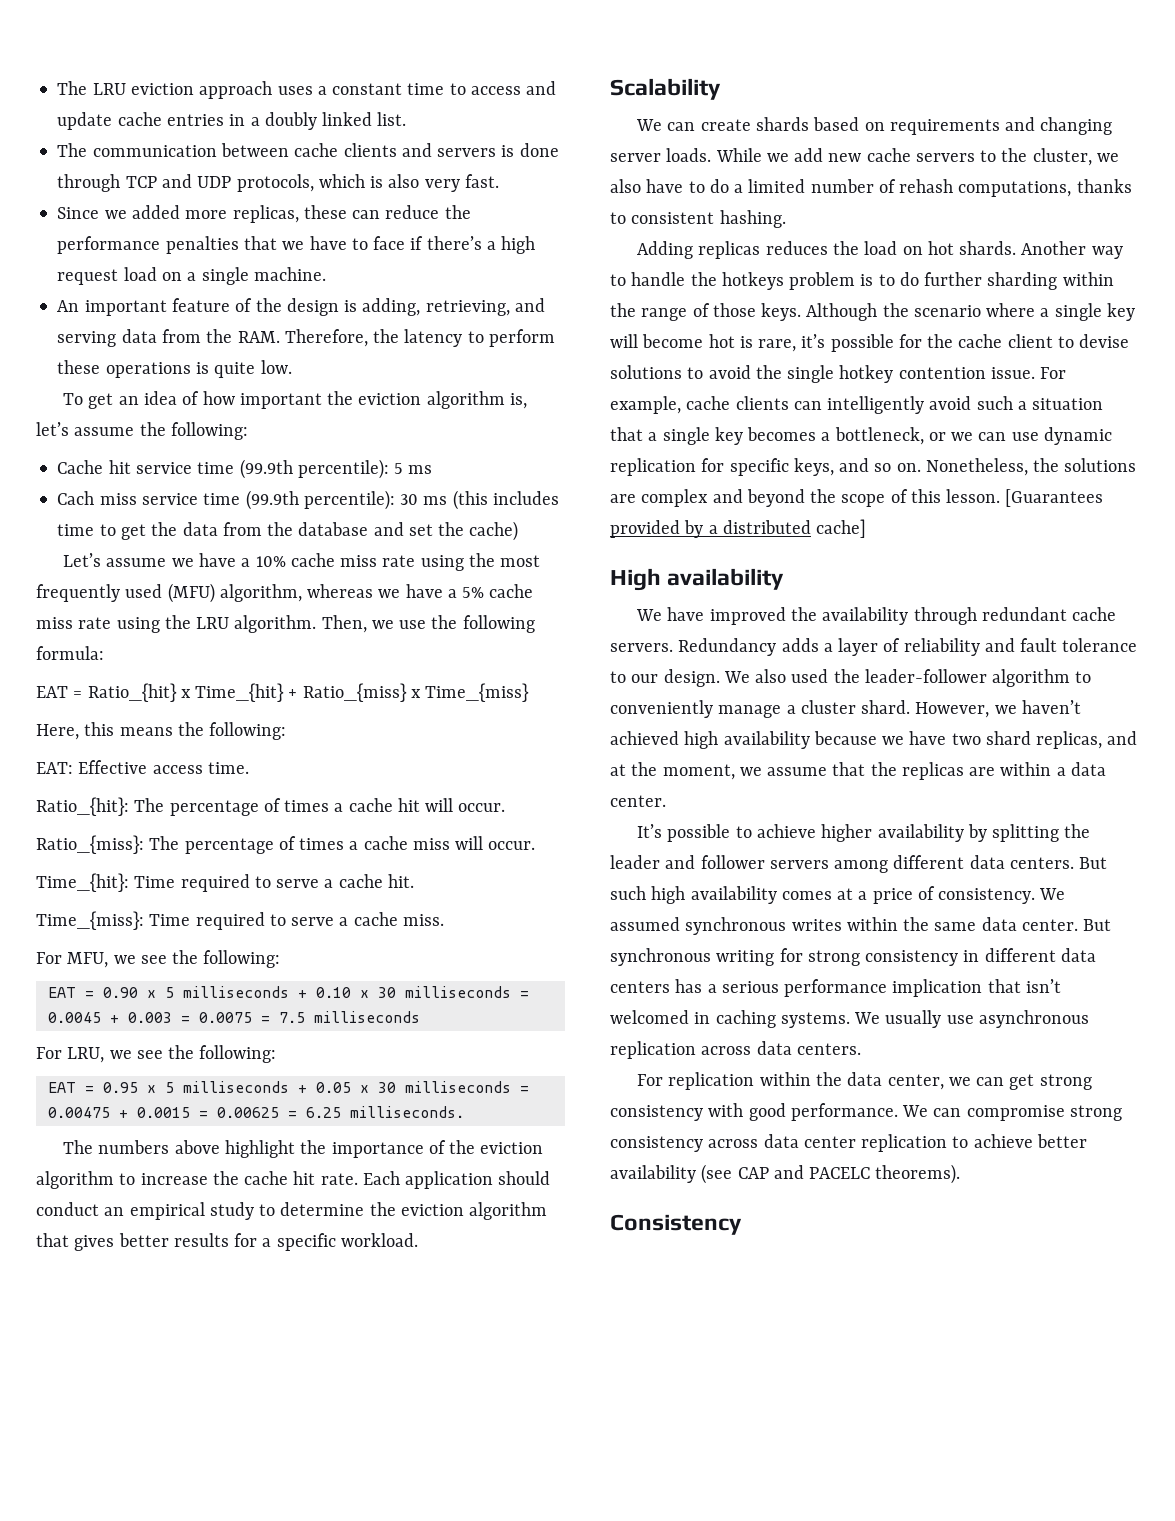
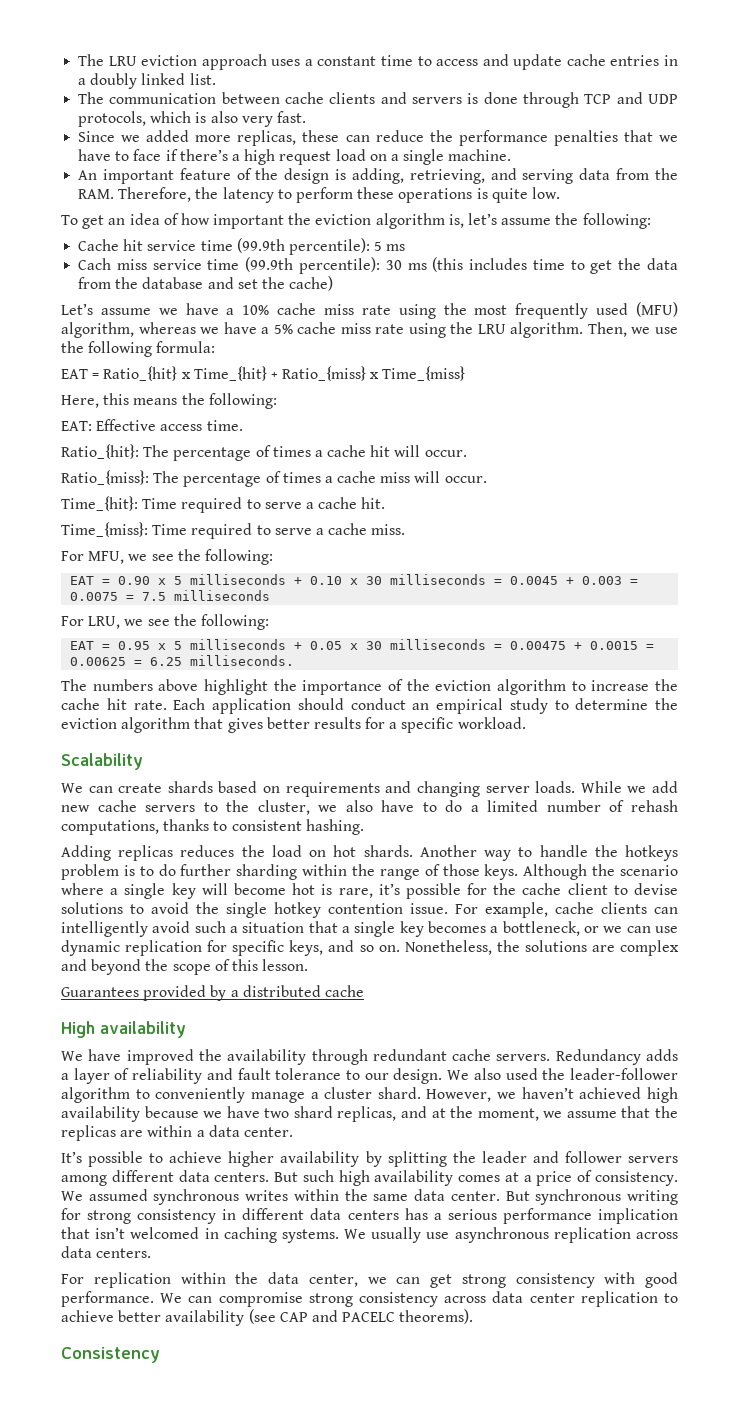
[1005,489,1104,507] [Guarantees -> [61,987,139,997] // Guarantees
[816,519,867,538] cache] -> [324,985,364,997] cache

